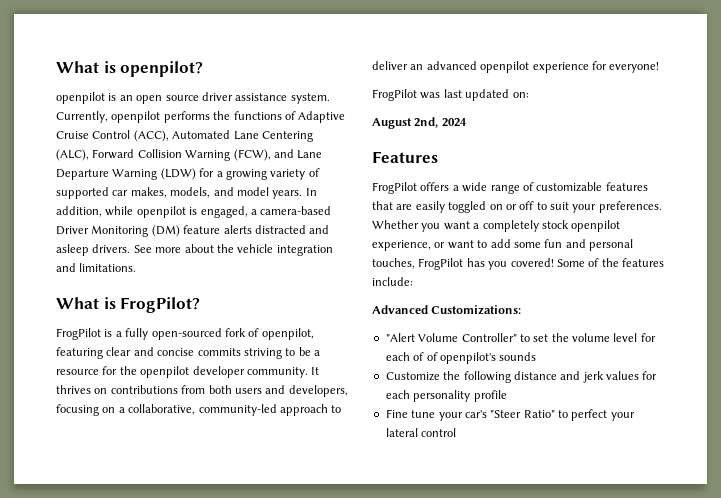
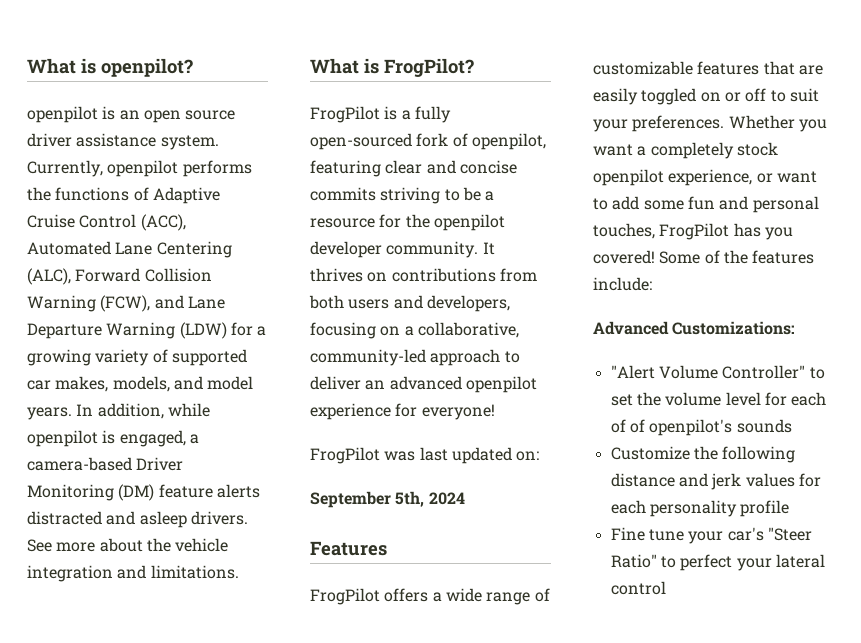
[372,117,439,129] August 2nd, -> [310,491,425,508] September 5th,

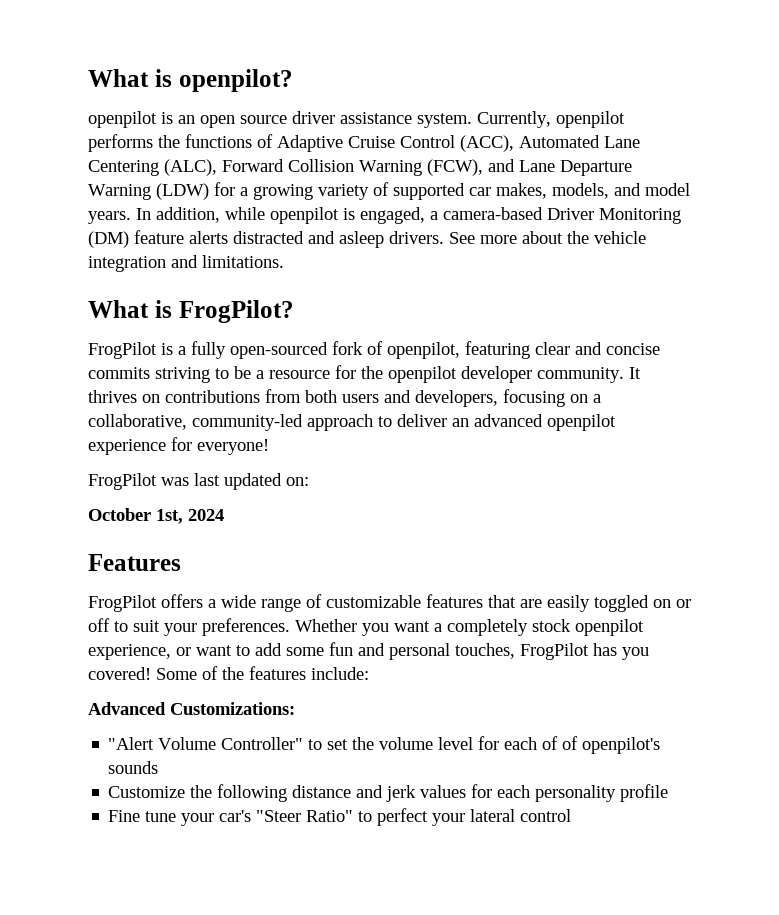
[310,491,425,508] September 5th, -> [88,508,183,524] October 1st,

